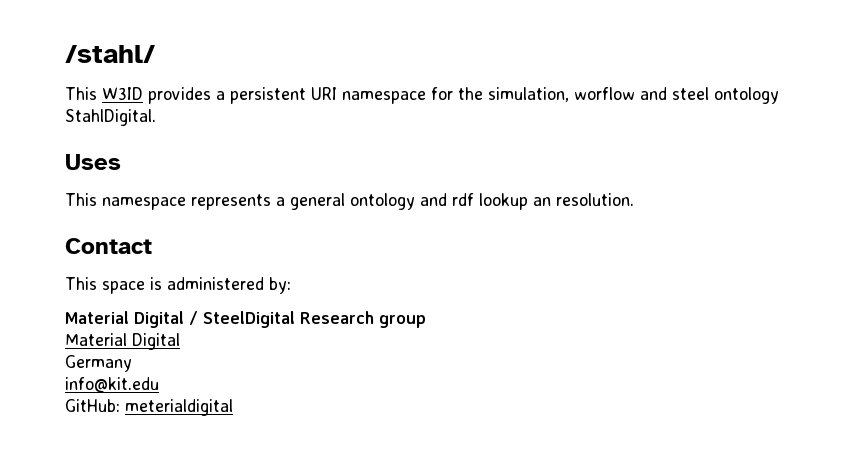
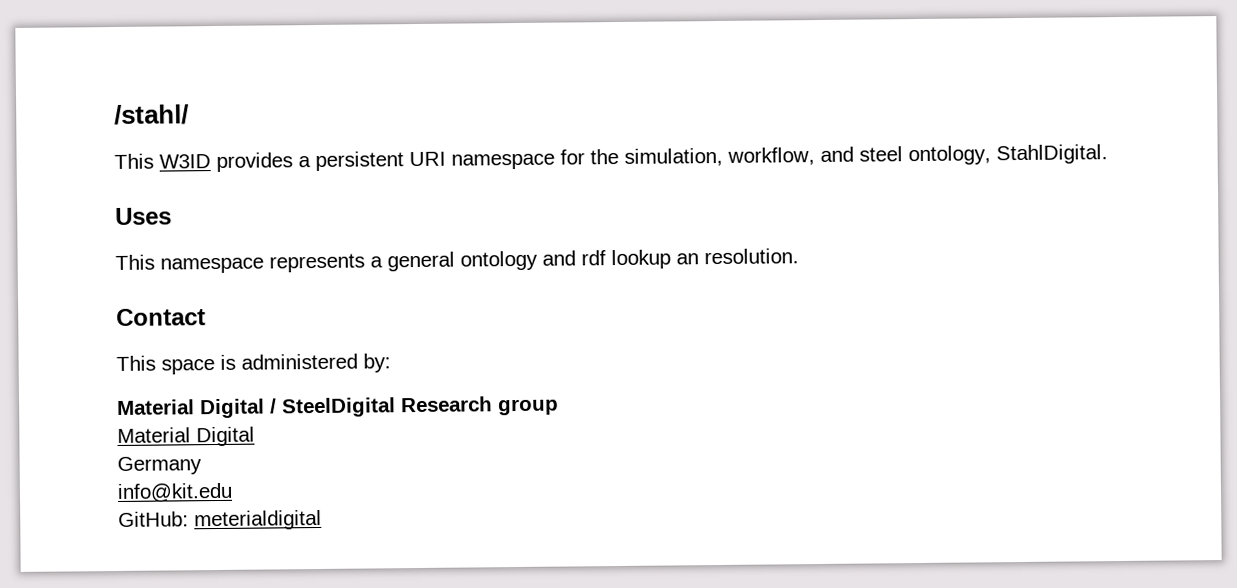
[574,87,635,100] worflow -> [727,147,815,166] workflow,
[714,87,779,104] ontology -> [908,145,991,166] ontology,

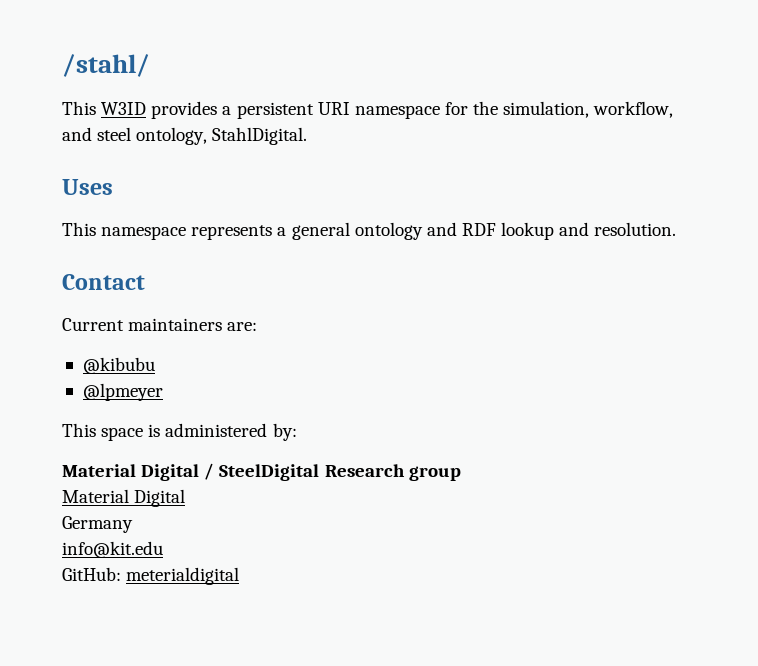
[581,249,699,270] rdf lookup an -> [461,222,590,240] RDF lookup and
(206, 317) none -> [62,318,258,331] [82,357,155,374] [82,383,163,401] // Current maintainers are: // @kibubu // @lpmeyer

